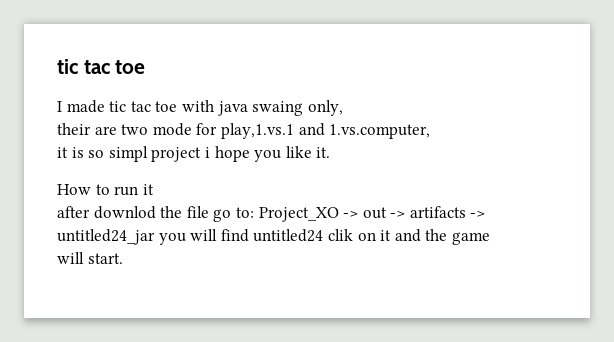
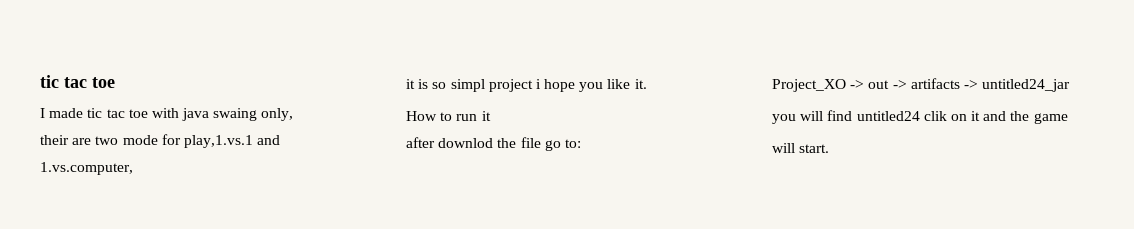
(254, 212) none -> (581, 143) //
(155, 237) none -> (1071, 85) //

